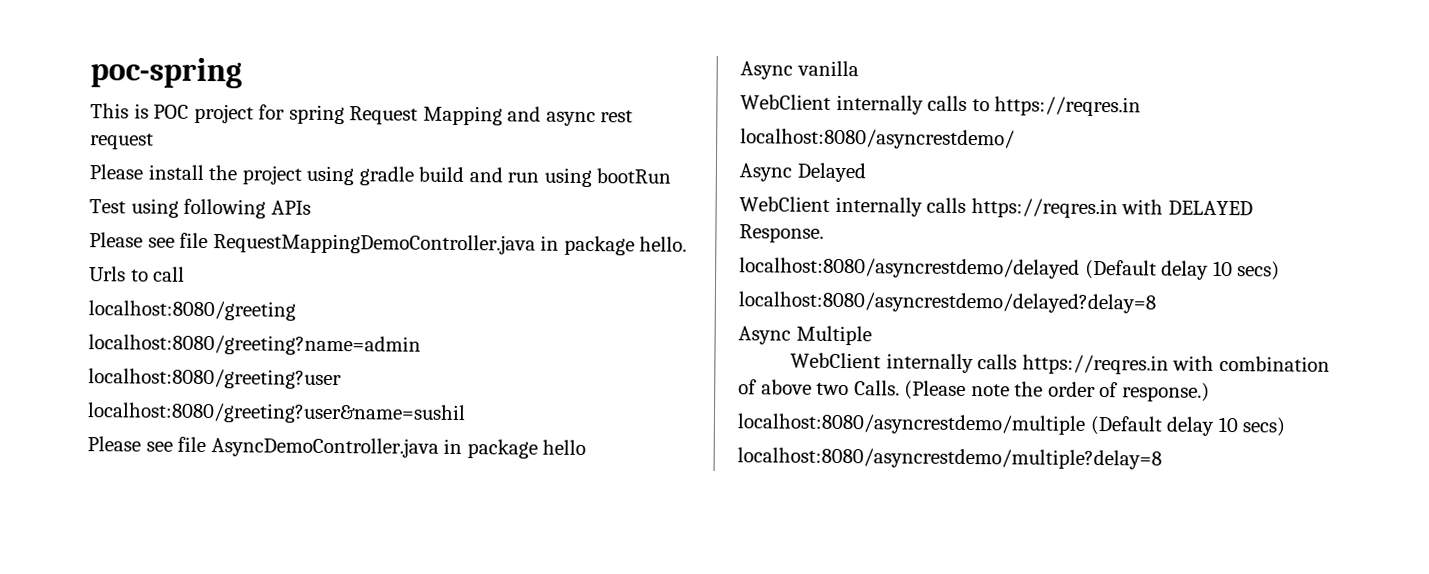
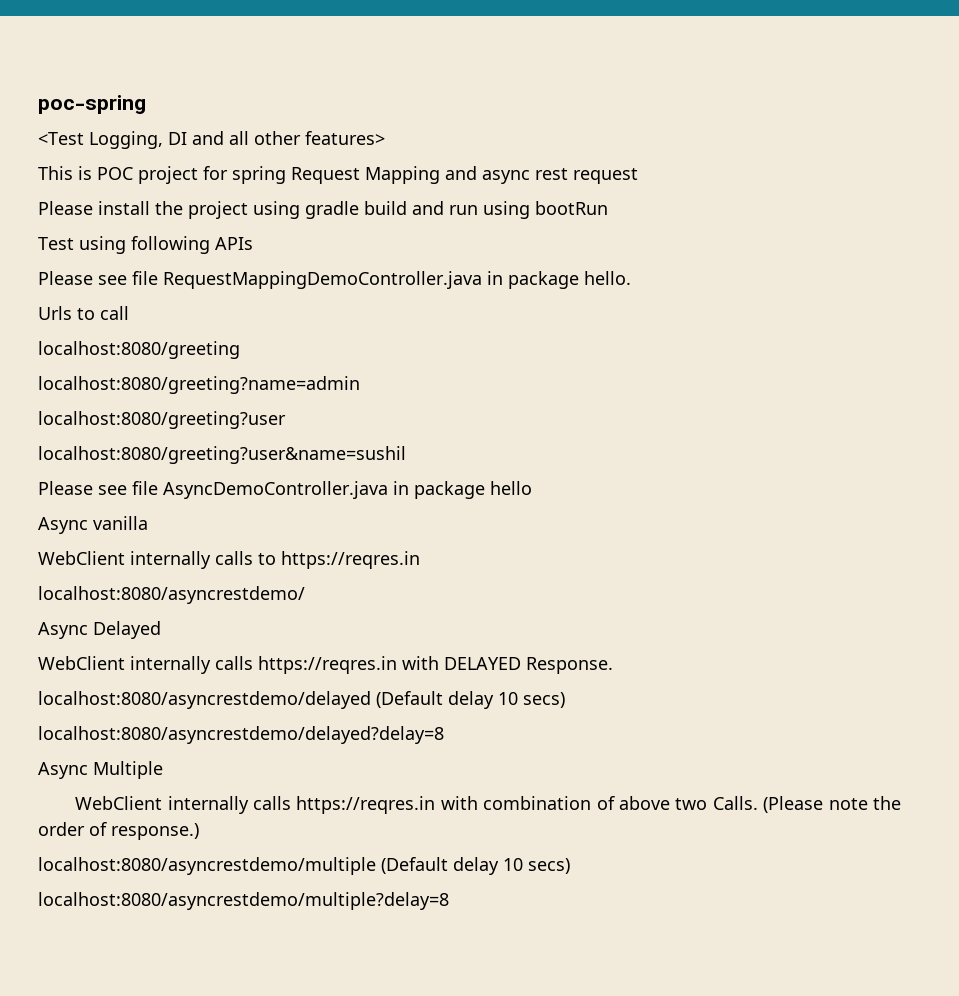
(242, 73) none -> [38,131,385,149] // <Test Logging, DI and all other features>

